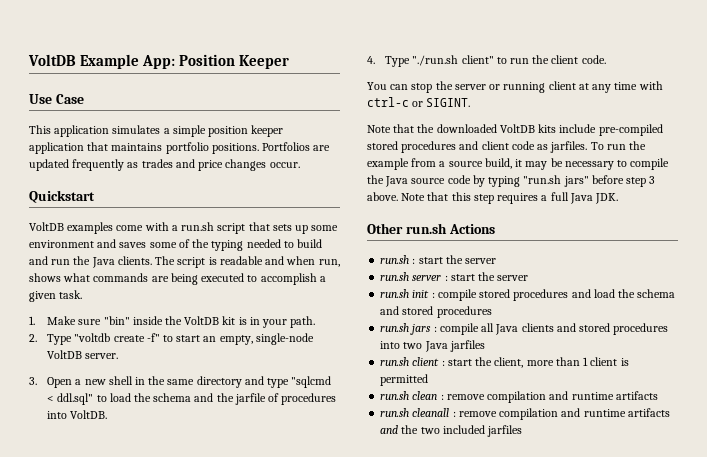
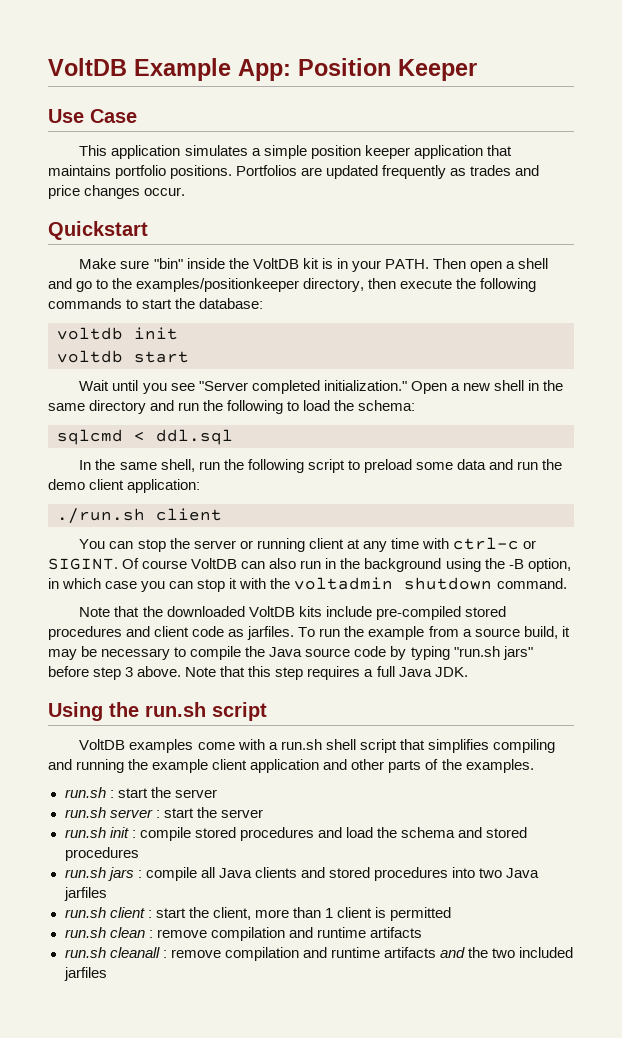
[29,222,339,234] [29,239,323,251] [29,256,340,268] [29,273,326,285] [29,290,83,302] [29,316,35,325] VoltDB examples come with a run.sh script that sets up some environment and saves some of the typing needed to build and run the Java clients. The script is readable and when run, shows what commands are being executed to accomplish a given task. // 1. -> (148, 230) none
[290,316,316,328] [29,333,314,345] [47,350,119,359] [29,377,37,385] path. // 2. Type "voltdb create -f" to start an empty, single-node VoltDB server. // 3. -> [384,258,549,272] [48,278,537,292] [48,298,264,309] [57,327,178,340] [57,350,189,363] [79,380,407,394] PATH. Then open a shell and go to the examples/positionkeeper directory, then execute the following commands to start the database: // voltdb init // voltdb start // Wait until you see "Server completed initialization."
[267,376,332,388] [47,393,337,405] [47,410,108,419] [367,55,606,67] type "sqlcmd < ddl.sql" to load the schema and the jarfile of procedures into VoltDB. // 4. Type "./run.sh client" to run the client code. -> [178,400,416,414] [57,429,233,445] [79,459,563,473] [48,479,201,493] [57,508,222,524] run the following to load the schema: // sqlcmd < ddl.sql // In the same shell, run the following script to preload some data and run the demo client application: // ./run.sh client
(471, 102) none -> [122,558,571,572] [48,577,567,592] Of course VoltDB can also run in the background using the -B option, in which case you can stop it with the voltadmin shutdown command.
[367,223,495,234] Other run.sh Actions -> [48,702,267,721] [79,739,555,753] [48,759,534,773] Using the run.sh script // VoltDB examples come with a run.sh shell script that simplifies compiling and running the example client application and other parts of the examples.

